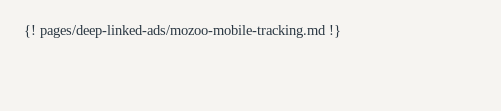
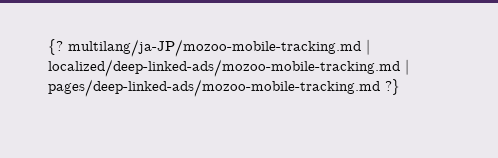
[24,25,341,38] {! pages/deep-linked-ads/mozoo-mobile-tracking.md !} -> [48,39,370,57] [48,59,409,77] [48,79,400,97] {? multilang/ja-JP/mozoo-mobile-tracking.md | localized/deep-linked-ads/mozoo-mobile-tracking.md | pages/deep-linked-ads/mozoo-mobile-tracking.md ?}

